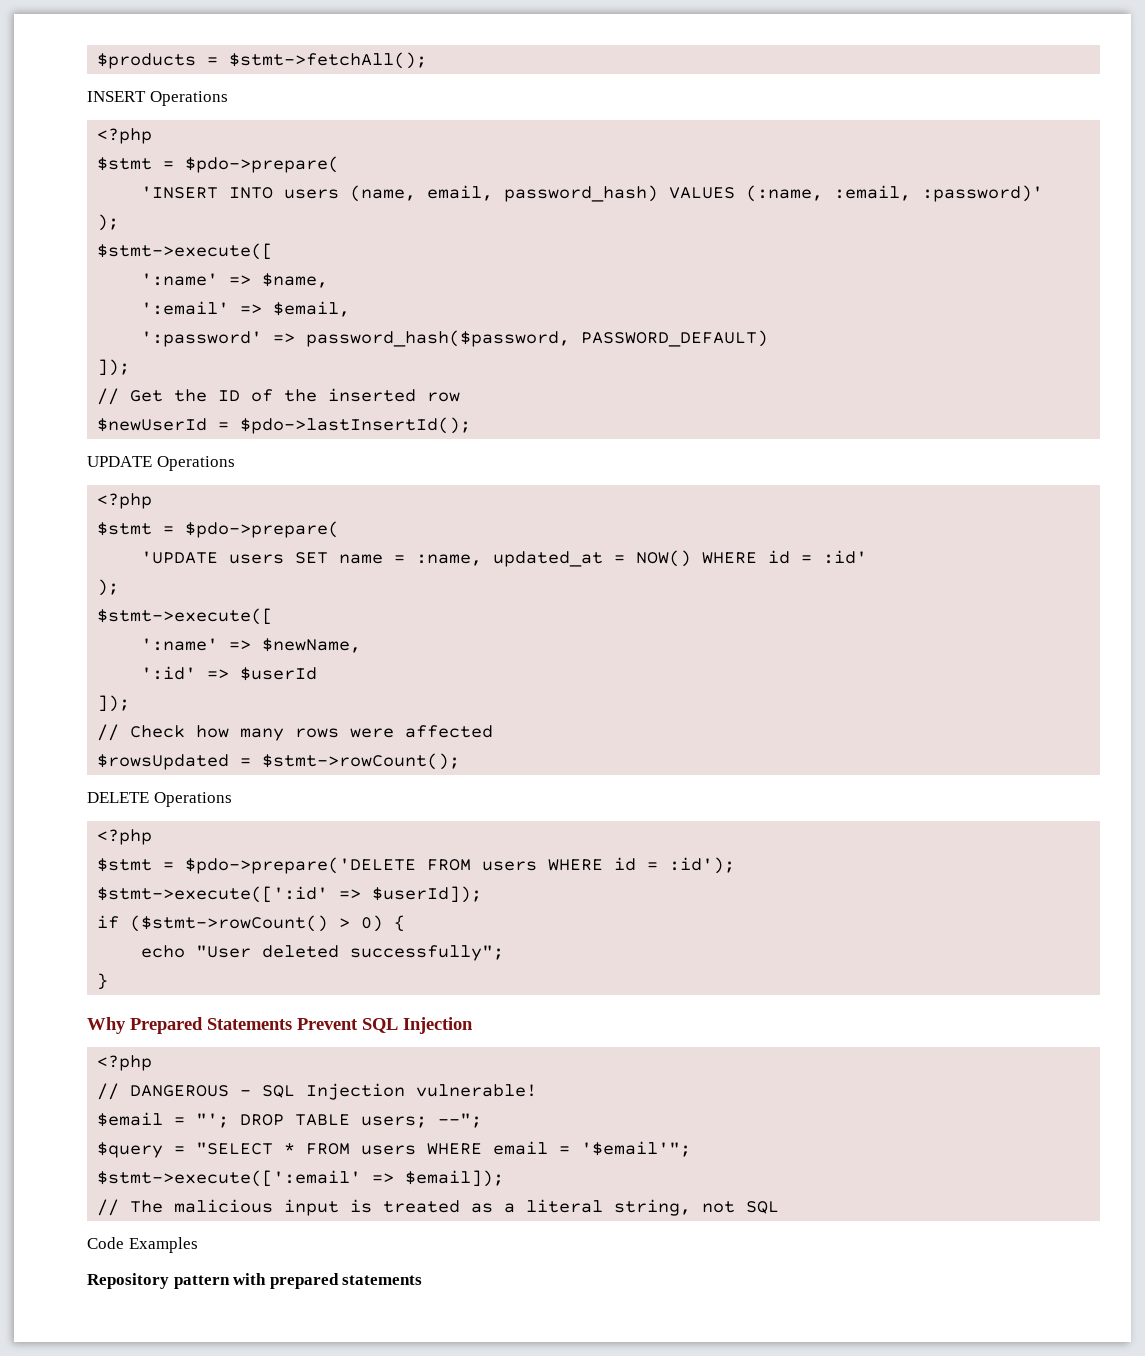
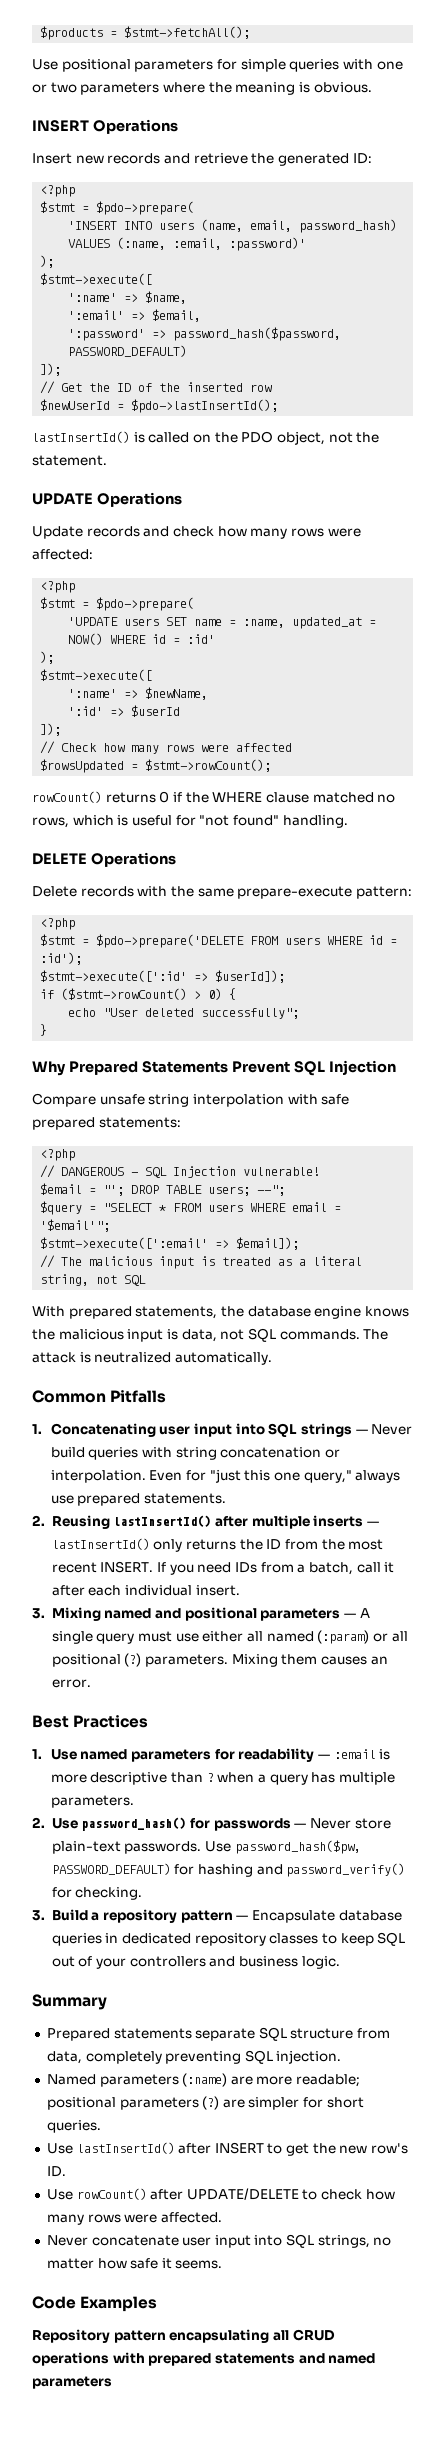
[87,91,228,106] INSERT Operations -> [32,59,403,72] [32,82,372,95] [32,119,178,134] [32,153,372,166] Use positional parameters for simple queries with one or two parameters where the meaning is obvious. // INSERT Operations // Insert new records and retrieve the generated ID:
[87,456,235,471] UPDATE Operations -> [32,431,380,445] [32,455,107,466] [32,492,182,507] [32,526,361,539] [32,549,93,560] lastInsertId() is called on the PDO object, not the statement. // UPDATE Operations // Update records and check how many rows were affected:
[87,792,232,807] DELETE Operations -> [32,791,396,803] [32,815,348,828] [32,852,176,867] [32,886,412,899] rowCount() returns 0 if the WHERE clause matched no rows, which is useful for "not found" handling. // DELETE Operations // Delete records with the same prepare-execute pattern:
(473, 1025) none -> [32,1093,350,1107] [32,1117,181,1130] // Compare unsafe string interpolation with safe prepared statements:
[87,1237,198,1253] [87,1273,423,1289] Code Examples // Repository pattern with prepared statements -> [32,1306,409,1319] [32,1328,389,1342] [32,1352,272,1365] [32,1390,167,1403] [32,1423,413,1437] [50,1447,340,1460] [50,1469,401,1483] [50,1493,226,1506] [32,1515,379,1529] [51,1538,384,1552] [51,1561,395,1575] [51,1585,240,1596] [32,1607,370,1621] [51,1630,408,1644] [51,1653,388,1667] [51,1679,91,1688] [32,1715,149,1728] [32,1748,391,1762] [50,1772,395,1785] [50,1795,134,1808] [32,1817,391,1831] [51,1840,361,1854] [51,1863,406,1877] [51,1887,143,1900] [32,1909,402,1923] [51,1932,406,1946] [51,1956,340,1969] [32,1994,107,2010] [46,2027,391,2041] [46,2050,342,2064] [46,2073,361,2087] [46,2096,364,2110] [46,2120,101,2133] [46,2142,409,2156] [46,2166,66,2177] [46,2188,395,2200] [46,2212,222,2225] [46,2234,392,2248] [46,2258,223,2269] [32,2296,158,2312] [32,2329,335,2343] [32,2352,376,2366] [32,2376,112,2389] With prepared statements, the database engine knows the malicious input is data, not SQL commands. The attack is neutralized automatically. // Common Pitfalls // 1. Concatenating user input into SQL strings — Never build queries with string concatenation or interpolation. Even for "just this one query," always use prepared statements. // 2. Reusing lastInsertId() after multiple inserts — lastInsertId() only returns the ID from the most recent INSERT. If you need IDs from a batch, call it after each individual insert. // 3. Mixing named and positional parameters — A single query must use either all named (:param) or all positional (?) parameters. Mixing them causes an error. // Best Practices // 1. Use named parameters for readability — :email is more descriptive than ? when a query has multiple parameters. // 2. Use password_hash() for passwords — Never store plain-text passwords. Use password_hash($pw, PASSWORD_DEFAULT) for hashing and password_verify() for checking. // 3. Build a repository pattern — Encapsulate database queries in dedicated repository classes to keep SQL out of your controllers and business logic. // Summary // Prepared statements separate SQL structure from data, completely preventing SQL injection. // Named parameters (:name) are more readable; positional parameters (?) are simpler for short queries. // Use lastInsertId() after INSERT to get the new row's ID. // Use rowCount() after UPDATE/DELETE to check how many rows were affected. // Never concatenate user input into SQL strings, no matter how safe it seems. // Code Examples // Repository pattern encapsulating all CRUD operations with prepared statements and named parameters

